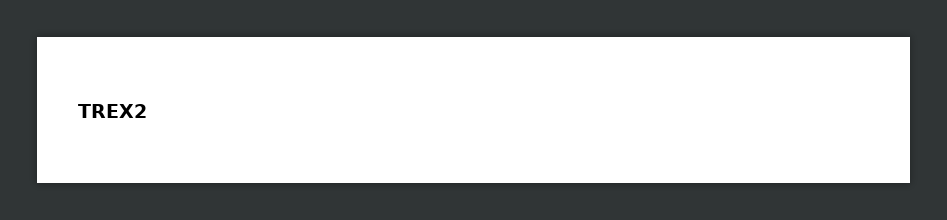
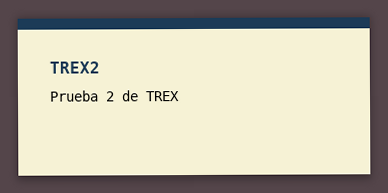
(147, 111) none -> [49,90,180,102] // Prueba 2 de TREX

